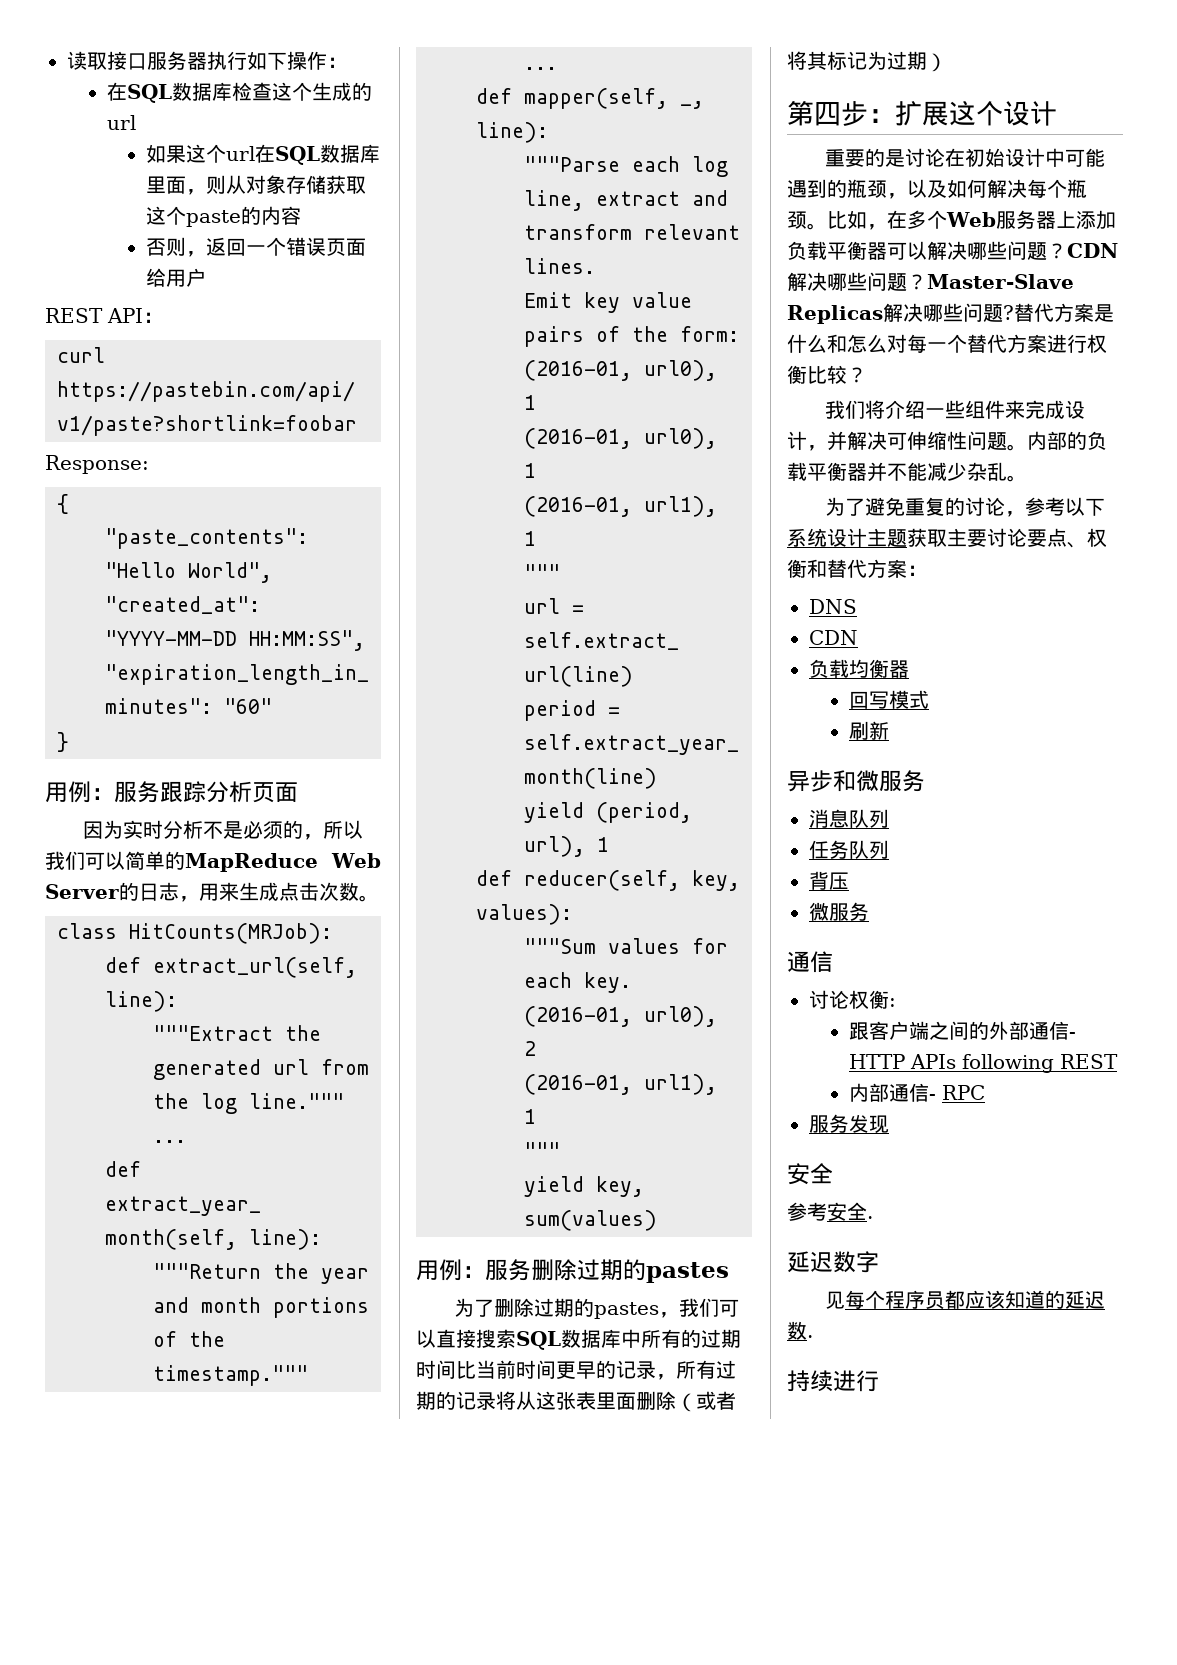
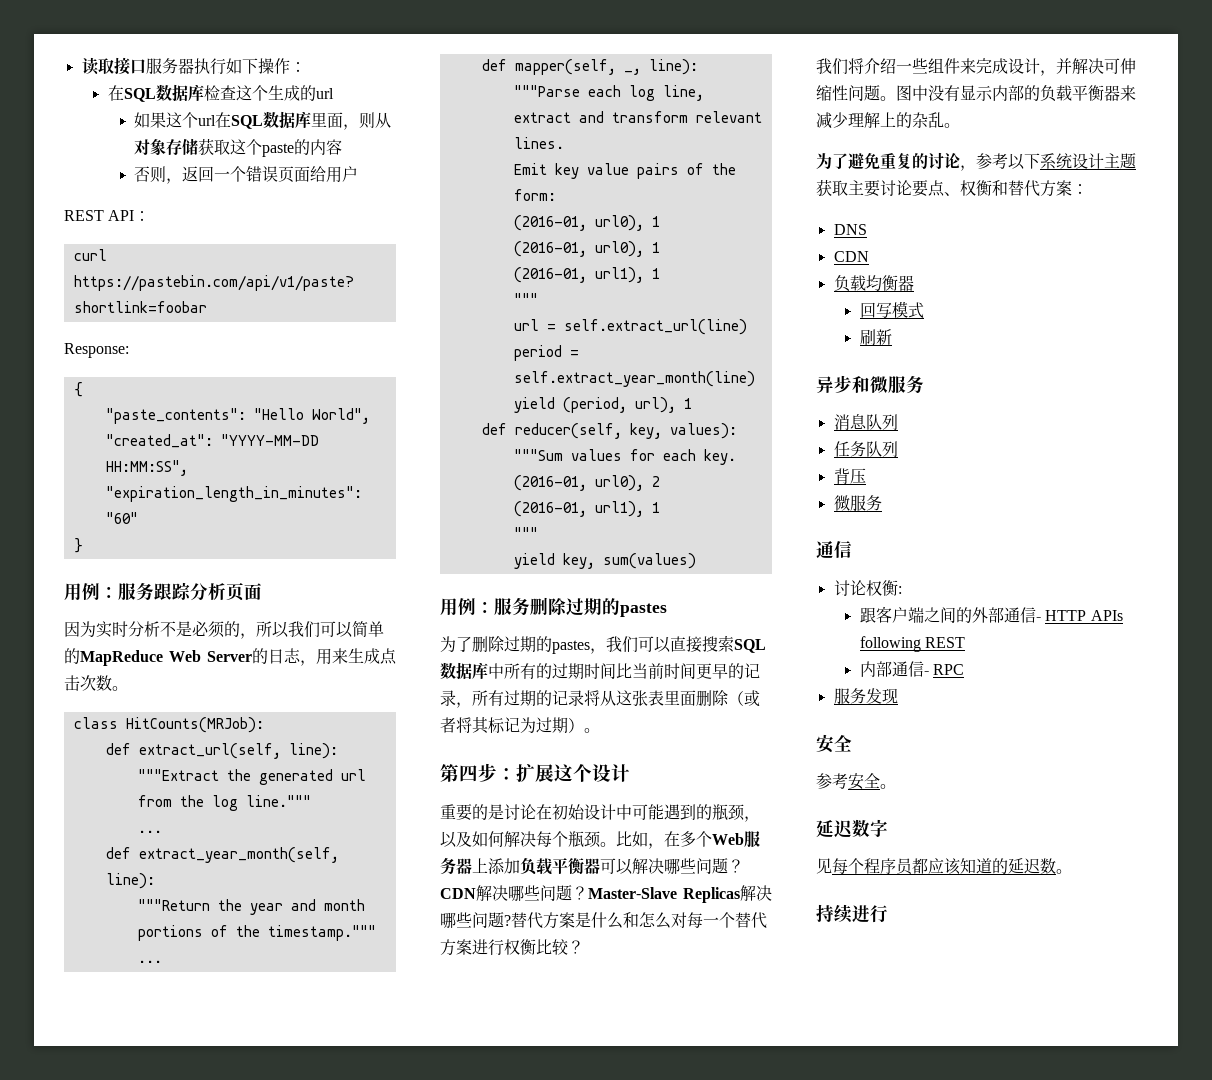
(947, 62) none -> [584,728,600,733] 。
(1027, 447) none -> [896,85,993,101] 图中没有显示
[867,462,967,482] 并不能减少 -> [1120,85,1136,101] [816,112,912,129] 来减少理解上的
[867,1216,873,1219] . -> [880,784,896,789] 。
[807,1335,813,1338] . -> [1056,869,1072,874] 。

